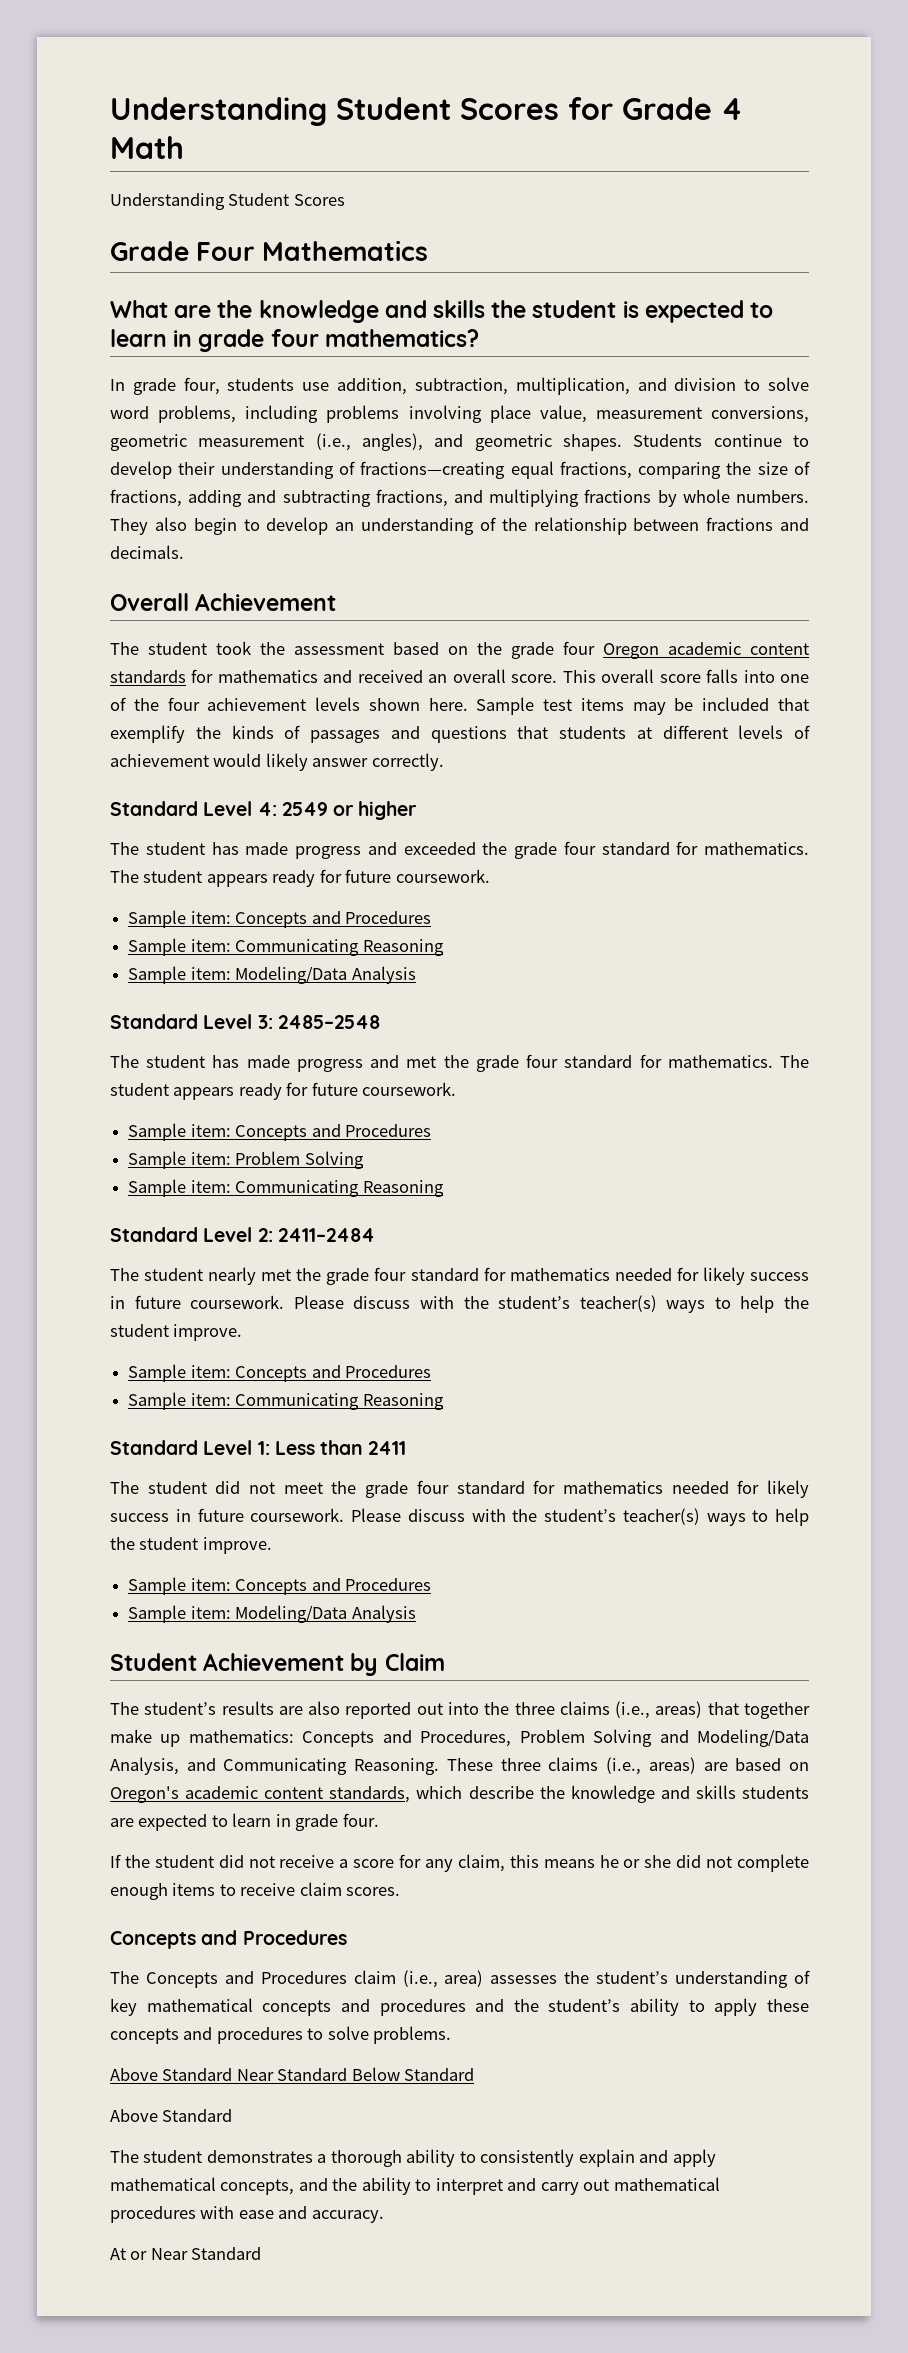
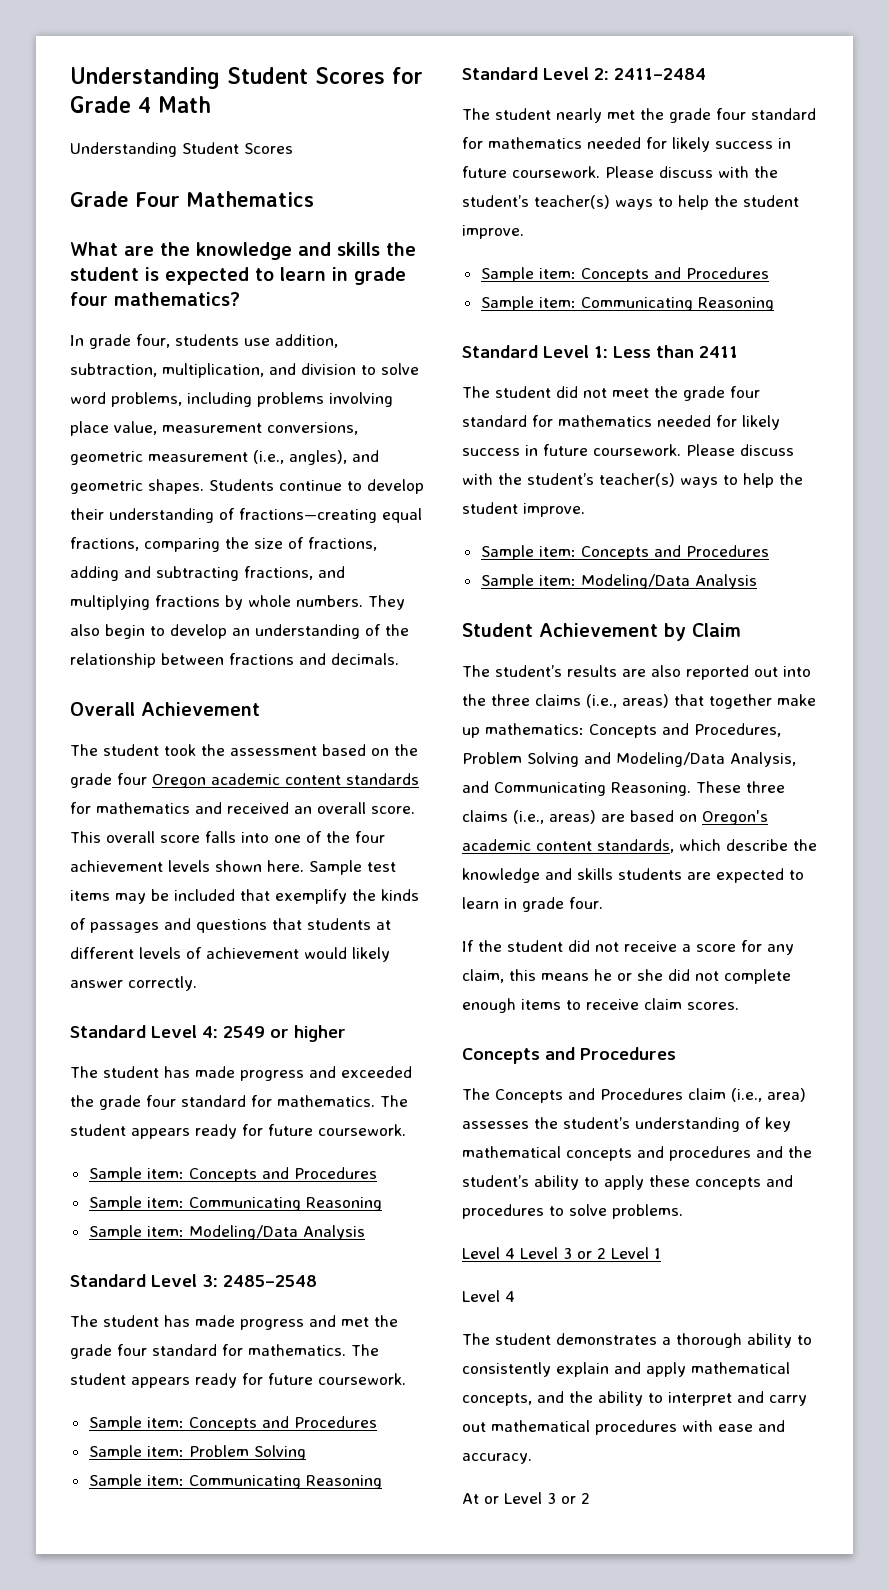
[110,2067,475,2081] [110,2109,233,2122] Above Standard Near Standard Below Standard // Above Standard -> [462,1247,661,1259] [462,1290,515,1302] Level 4 Level 3 or 2 Level 1 // Level 4
[150,2247,262,2260] Near Standard -> [504,1492,590,1504] Level 3 or 2

